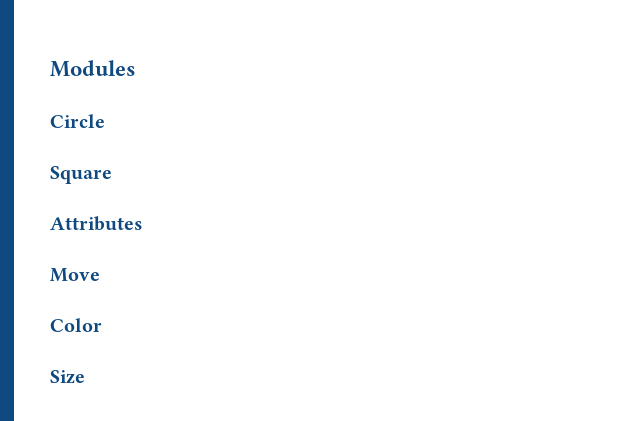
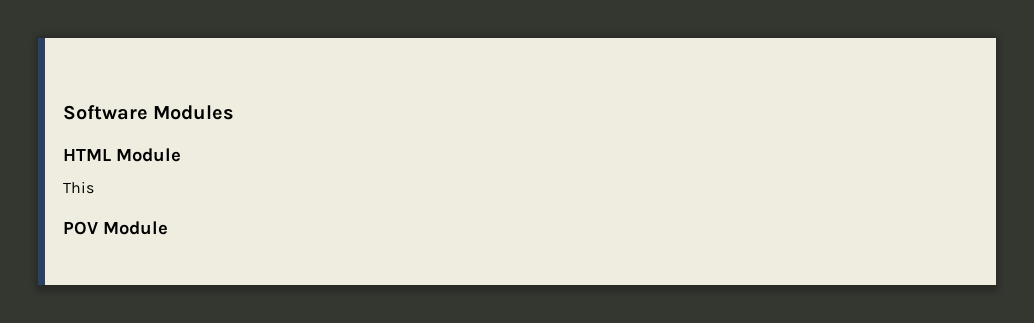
(50, 68) none -> [63,105,148,120] Software
[50,114,105,128] [50,166,112,184] [50,216,143,231] [50,268,100,282] [50,318,102,332] [50,370,85,384] Circle // Square // Attributes // Move // Color // Size -> [63,148,181,162] [63,181,94,194] [63,221,168,235] HTML Module // This // POV Module

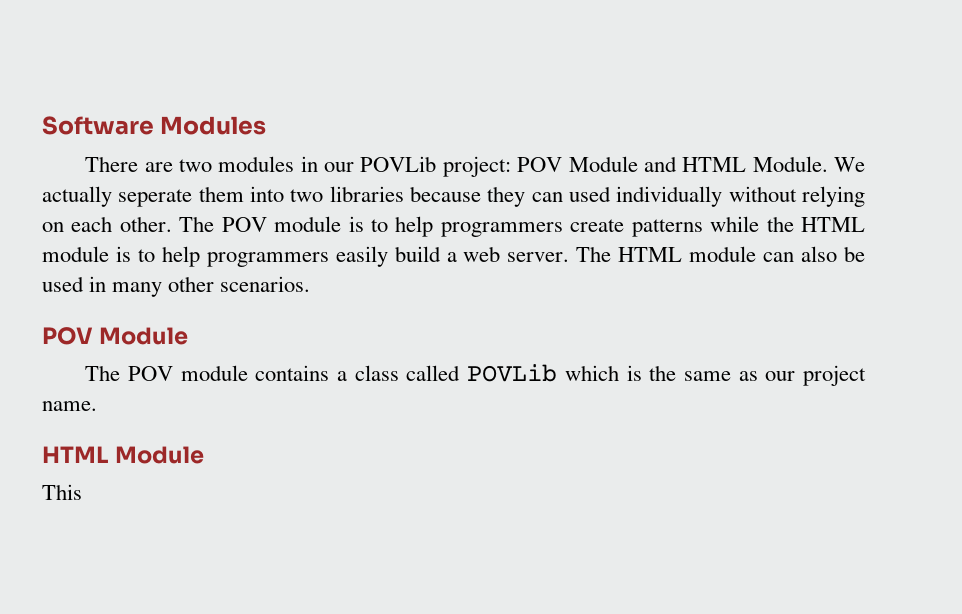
(235, 112) none -> [85,156,866,177] [42,186,865,207] [42,216,866,237] [42,246,865,267] [42,276,311,297] [42,327,189,345] [85,364,867,386] [42,401,97,411] // There are two modules in our POVLib project: POV Module and HTML Module. We actually seperate them into two libraries because they can used individually without relying on each other. The POV module is to help programmers create patterns while the HTML module is to help programmers easily build a web server. The HTML module can also be used in many other scenarios. // POV Module // The POV module contains a class called POVLib which is the same as our project name.
[63,221,168,235] // POV Module -> (82, 492) none

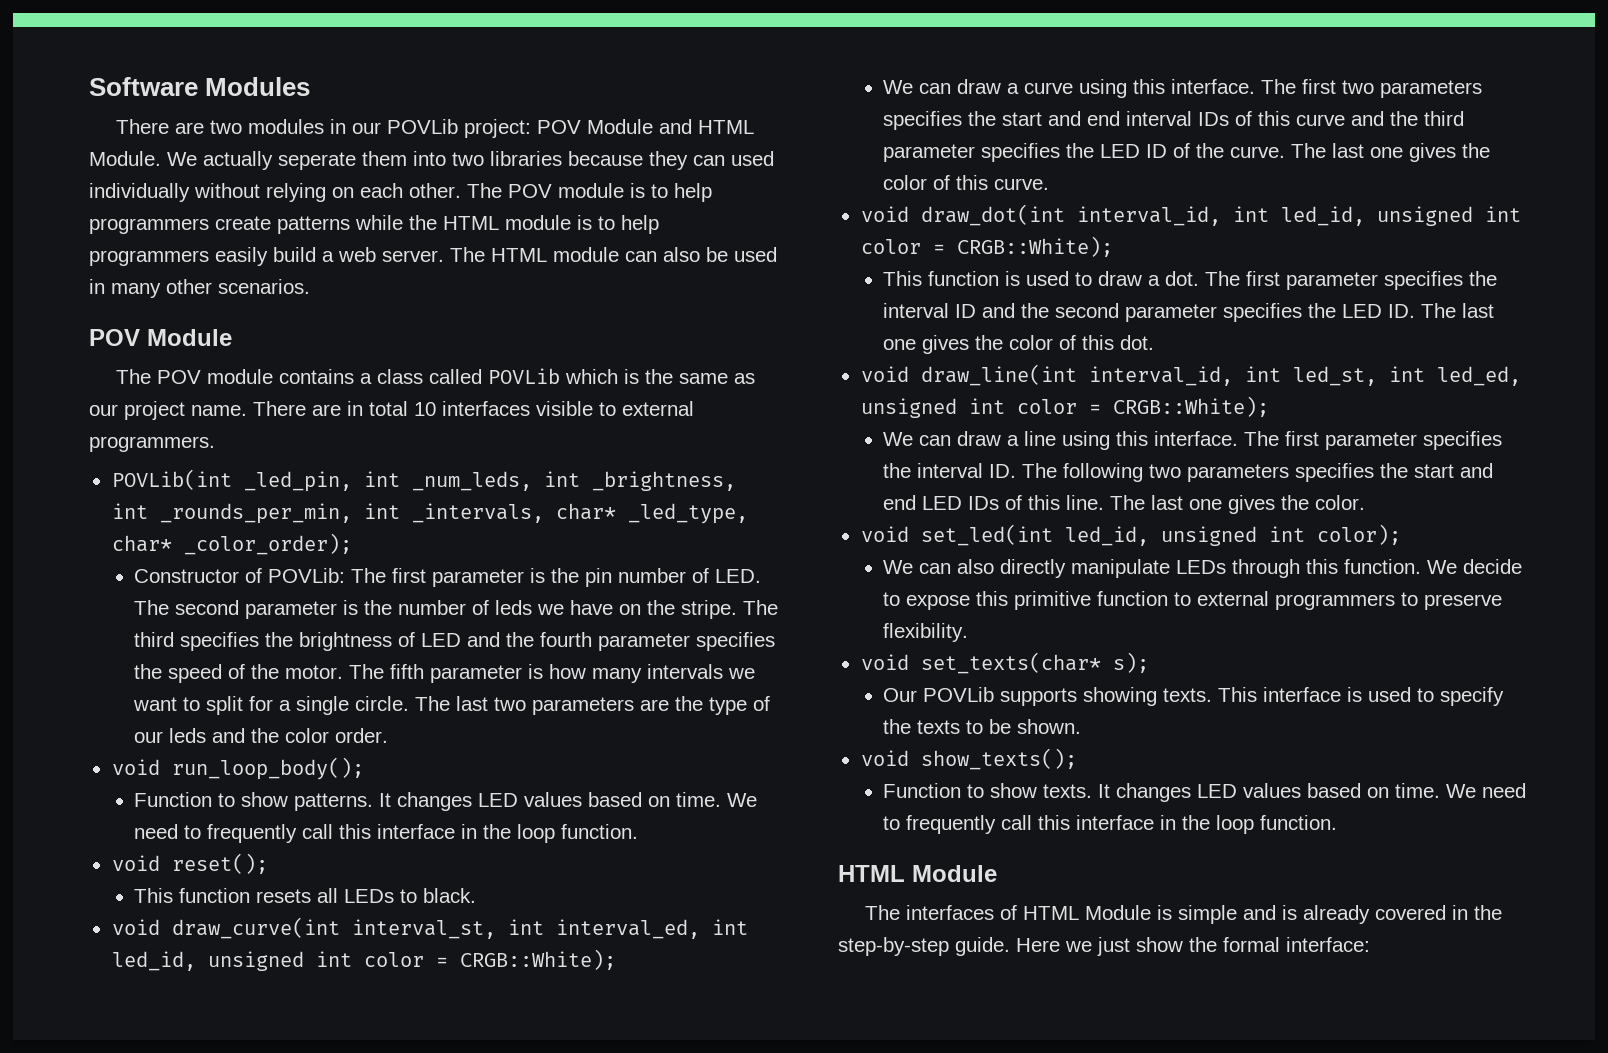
[42,446,205,464] [42,484,82,500] // HTML Module // This -> [253,401,694,416] [89,436,215,452] [111,469,736,492] [111,503,748,524] [111,533,352,555] [134,568,762,587] [134,600,779,619] [134,632,776,651] [134,664,756,683] [133,696,771,715] [134,728,389,743] [111,757,364,780] [134,792,758,811] [134,824,639,843] [111,853,268,874] [134,888,477,903] [111,917,748,939] [111,949,616,971] [883,79,1483,98] [883,111,1465,130] [883,143,1491,162] [883,175,1050,190] [860,204,1521,226] [860,236,1113,257] [883,271,1498,290] [883,303,1495,322] [883,335,1155,354] [860,364,1521,386] [860,396,1269,418] [883,431,1503,450] [883,463,1494,482] [883,495,1366,514] [860,524,1401,546] [883,559,1523,578] [883,591,1503,610] [883,623,969,642] [860,652,1149,674] [883,687,1505,706] [883,719,1082,734] [860,748,1077,770] [883,783,1527,802] [883,815,1338,834] [838,865,997,882] [865,905,1503,924] [838,937,1370,956] There are in total 10 interfaces visible to external programmers. // POVLib(int _led_pin, int _num_leds, int _brightness, int _rounds_per_min, int _intervals, char* _led_type, char* _color_order); // Constructor of POVLib: The first parameter is the pin number of LED. The second parameter is the number of leds we have on the stripe. The third specifies the brightness of LED and the fourth parameter specifies the speed of the motor. The fifth parameter is how many intervals we want to split for a single circle. The last two parameters are the type of our leds and the color order. // void run_loop_body(); // Function to show patterns. It changes LED values based on time. We need to frequently call this interface in the loop function. // void reset(); // This function resets all LEDs to black. // void draw_curve(int interval_st, int interval_ed, int led_id, unsigned int color = CRGB::White); // We can draw a curve using this interface. The first two parameters specifies the start and end interval IDs of this curve and the third parameter specifies the LED ID of the curve. The last one gives the color of this curve. // void draw_dot(int interval_id, int led_id, unsigned int color = CRGB::White); // This function is used to draw a dot. The first parameter specifies the interval ID and the second parameter specifies the LED ID. The last one gives the color of this dot. // void draw_line(int interval_id, int led_st, int led_ed, unsigned int color = CRGB::White); // We can draw a line using this interface. The first parameter specifies the interval ID. The following two parameters specifies the start and end LED IDs of this line. The last one gives the color. // void set_led(int led_id, unsigned int color); // We can also directly manipulate LEDs through this function. We decide to expose this primitive function to external programmers to preserve flexibility. // void set_texts(char* s); // Our POVLib supports showing texts. This interface is used to specify the texts to be shown. // void show_texts(); // Function to show texts. It changes LED values based on time. We need to frequently call this interface in the loop function. // HTML Module // The interfaces of HTML Module is simple and is already covered in the step-by-step guide. Here we just show the formal interface:

